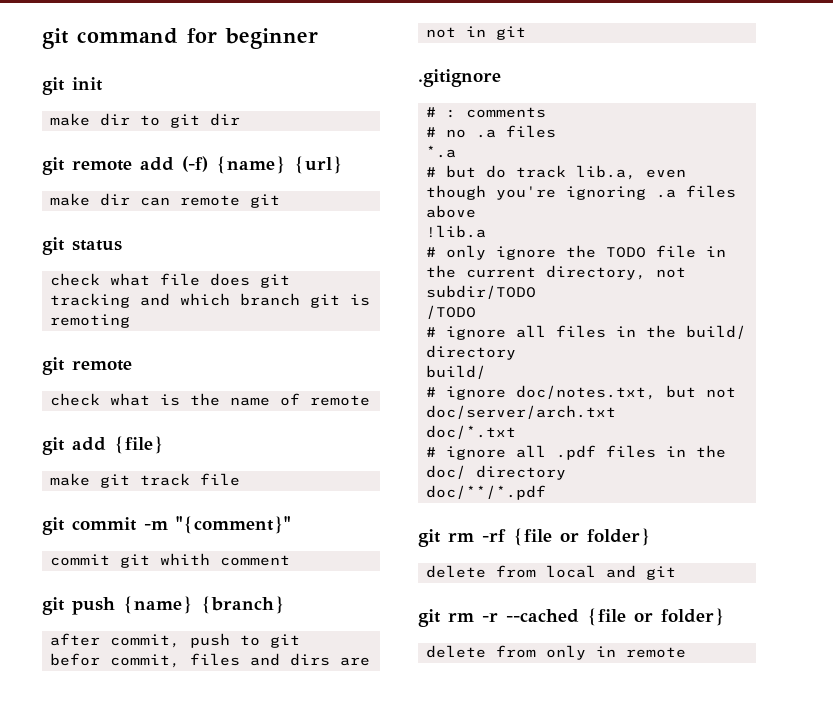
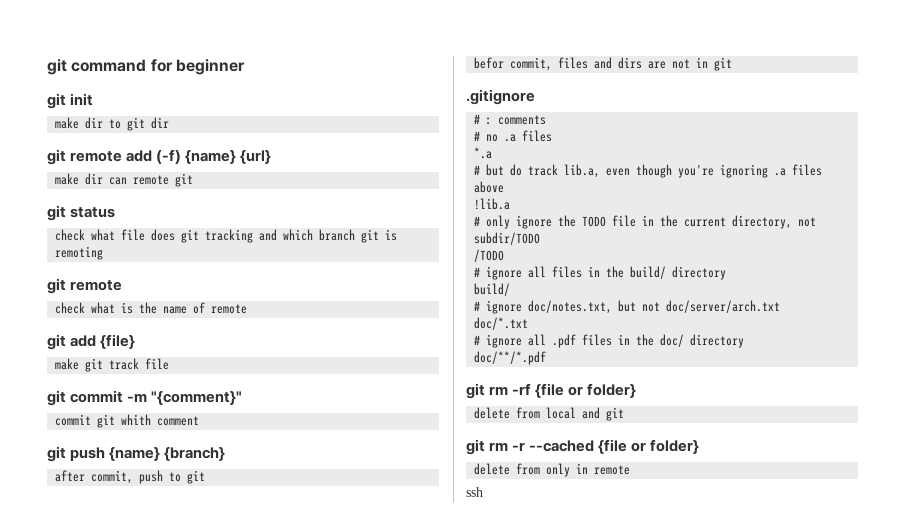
(687, 652) none -> [466,487,483,497] // ssh

